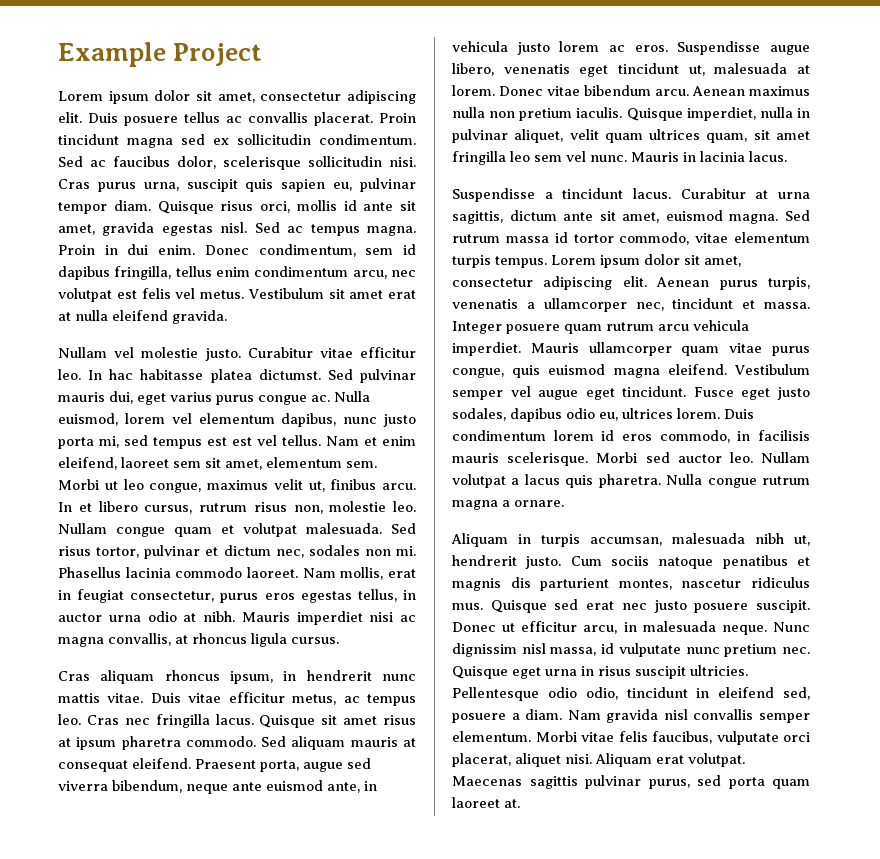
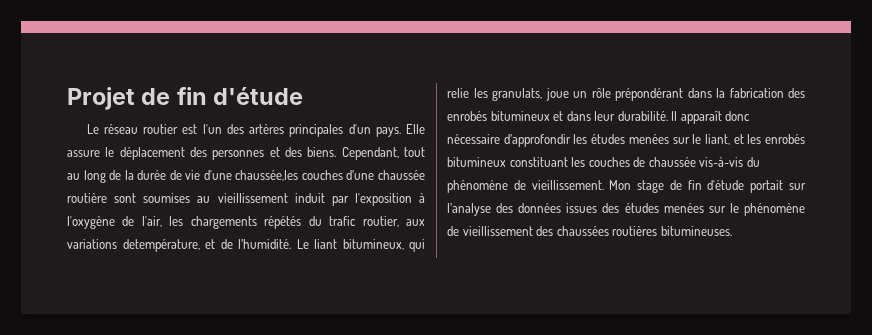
[58,42,263,67] [58,90,416,104] [58,112,416,126] [58,134,416,148] [58,156,416,170] [58,178,416,192] [58,200,416,214] [58,222,416,236] [58,244,416,257] [58,266,416,280] [58,288,416,302] [58,310,227,324] [58,347,416,361] [58,369,416,383] [58,391,370,405] [58,413,416,427] [58,435,416,449] [58,457,377,470] [58,479,416,493] [58,501,416,514] [58,523,416,537] [58,545,416,559] [58,567,416,580] [58,589,416,603] [58,611,416,625] [58,633,339,647] [58,670,416,684] [58,692,416,706] [58,714,416,728] [58,736,416,750] [58,758,371,772] [58,780,377,794] [452,41,810,55] [452,63,810,77] [452,85,810,96] [452,107,810,121] [452,129,810,143] [452,151,787,165] [452,188,810,202] [452,210,810,224] [452,232,810,245] [452,254,741,268] [452,276,810,290] [452,298,810,312] [452,320,749,334] [452,342,810,356] [452,364,810,378] [452,386,810,400] [452,408,754,422] [452,430,810,443] [452,452,810,466] [452,474,810,488] [452,500,564,510] [451,533,810,547] [452,555,810,569] [452,577,810,591] [452,599,810,613] [452,621,810,635] [452,643,810,657] [452,665,748,679] [452,687,810,701] [452,709,810,723] [452,731,810,745] [452,753,745,767] [452,775,810,789] [452,797,520,808] Example Project // Lorem ipsum dolor sit amet, consectetur adipiscing elit. Duis posuere tellus ac convallis placerat. Proin tincidunt magna sed ex sollicitudin condimentum. Sed ac faucibus dolor, scelerisque sollicitudin nisi. Cras purus urna, suscipit quis sapien eu, pulvinar tempor diam. Quisque risus orci, mollis id ante sit amet, gravida egestas nisl. Sed ac tempus magna. Proin in dui enim. Donec condimentum, sem id dapibus fringilla, tellus enim condimentum arcu, nec volutpat est felis vel metus. Vestibulum sit amet erat at nulla eleifend gravida. // Nullam vel molestie justo. Curabitur vitae efficitur leo. In hac habitasse platea dictumst. Sed pulvinar mauris dui, eget varius purus congue ac. Nulla euismod, lorem vel elementum dapibus, nunc justo porta mi, sed tempus est est vel tellus. Nam et enim eleifend, laoreet sem sit amet, elementum sem. Morbi ut leo congue, maximus velit ut, finibus arcu. In et libero cursus, rutrum risus non, molestie leo. Nullam congue quam et volutpat malesuada. Sed risus tortor, pulvinar et dictum nec, sodales non mi. Phasellus lacinia commodo laoreet. Nam mollis, erat in feugiat consectetur, purus eros egestas tellus, in auctor urna odio at nibh. Mauris imperdiet nisi ac magna convallis, at rhoncus ligula cursus. // Cras aliquam rhoncus ipsum, in hendrerit nunc mattis vitae. Duis vitae efficitur metus, ac tempus leo. Cras nec fringilla lacus. Quisque sit amet risus at ipsum pharetra commodo. Sed aliquam mauris at consequat eleifend. Praesent porta, augue sed viverra bibendum, neque ante euismod ante, in vehicula justo lorem ac eros. Suspendisse augue libero, venenatis eget tincidunt ut, malesuada at lorem. Donec vitae bibendum arcu. Aenean maximus nulla non pretium iaculis. Quisque imperdiet, nulla in pulvinar aliquet, velit quam ultrices quam, sit amet fringilla leo sem vel nunc. Mauris in lacinia lacus. // Suspendisse a tincidunt lacus. Curabitur at urna sagittis, dictum ante sit amet, euismod magna. Sed rutrum massa id tortor commodo, vitae elementum turpis tempus. Lorem ipsum dolor sit amet, consectetur adipiscing elit. Aenean purus turpis, venenatis a ullamcorper nec, tincidunt et massa. Integer posuere quam rutrum arcu vehicula imperdiet. Mauris ullamcorper quam vitae purus congue, quis euismod magna eleifend. Vestibulum semper vel augue eget tincidunt. Fusce eget justo sodales, dapibus odio eu, ultrices lorem. Duis condimentum lorem id eros commodo, in facilisis mauris scelerisque. Morbi sed auctor leo. Nullam volutpat a lacus quis pharetra. Nulla congue rutrum magna a ornare. // Aliquam in turpis accumsan, malesuada nibh ut, hendrerit justo. Cum sociis natoque penatibus et magnis dis parturient montes, nascetur ridiculus mus. Quisque sed erat nec justo posuere suscipit. Donec ut efficitur arcu, in malesuada neque. Nunc dignissim nisl massa, id vulputate nunc pretium nec. Quisque eget urna in risus suscipit ultricies. Pellentesque odio odio, tincidunt in eleifend sed, posuere a diam. Nam gravida nisl convallis semper elementum. Morbi vitae felis faucibus, vulputate orci placerat, aliquet nisi. Aliquam erat volutpat. Maecenas sagittis pulvinar purus, sed porta quam laoreet at. -> [67,87,304,110] [86,124,425,137] [67,147,425,160] [67,170,425,183] [67,193,425,206] [67,216,425,229] [67,239,425,252] [447,88,805,101] [447,111,751,124] [447,134,805,147] [447,157,760,167] [447,180,806,193] [447,203,805,216] [447,226,732,236] Projet de fin d'étude // Le réseau routier est l'un des artères principales d'un pays. Elle assure le déplacement des personnes et des biens. Cependant, tout au long de la durée de vie d'une chaussée,les couches d’une chaussée routière sont soumises au vieillissement induit par l'exposition à l'oxygène de l'air, les chargements répétés du trafic routier, aux variations detempérature, et de l’humidité. Le liant bitumineux, qui relie les granulats, joue un rôle prépondérant dans la fabrication des enrobés bitumineux et dans leur durabilité. Il apparaît donc nécessaire d’approfondir les études menées sur le liant, et les enrobés bitumineux constituant les couches de chaussée vis-à-vis du phénomène de vieillissement. Mon stage de fin d'étude portait sur l’analyse des données issues des études menées sur le phénomène de vieillissement des chaussées routières bitumineuses.

